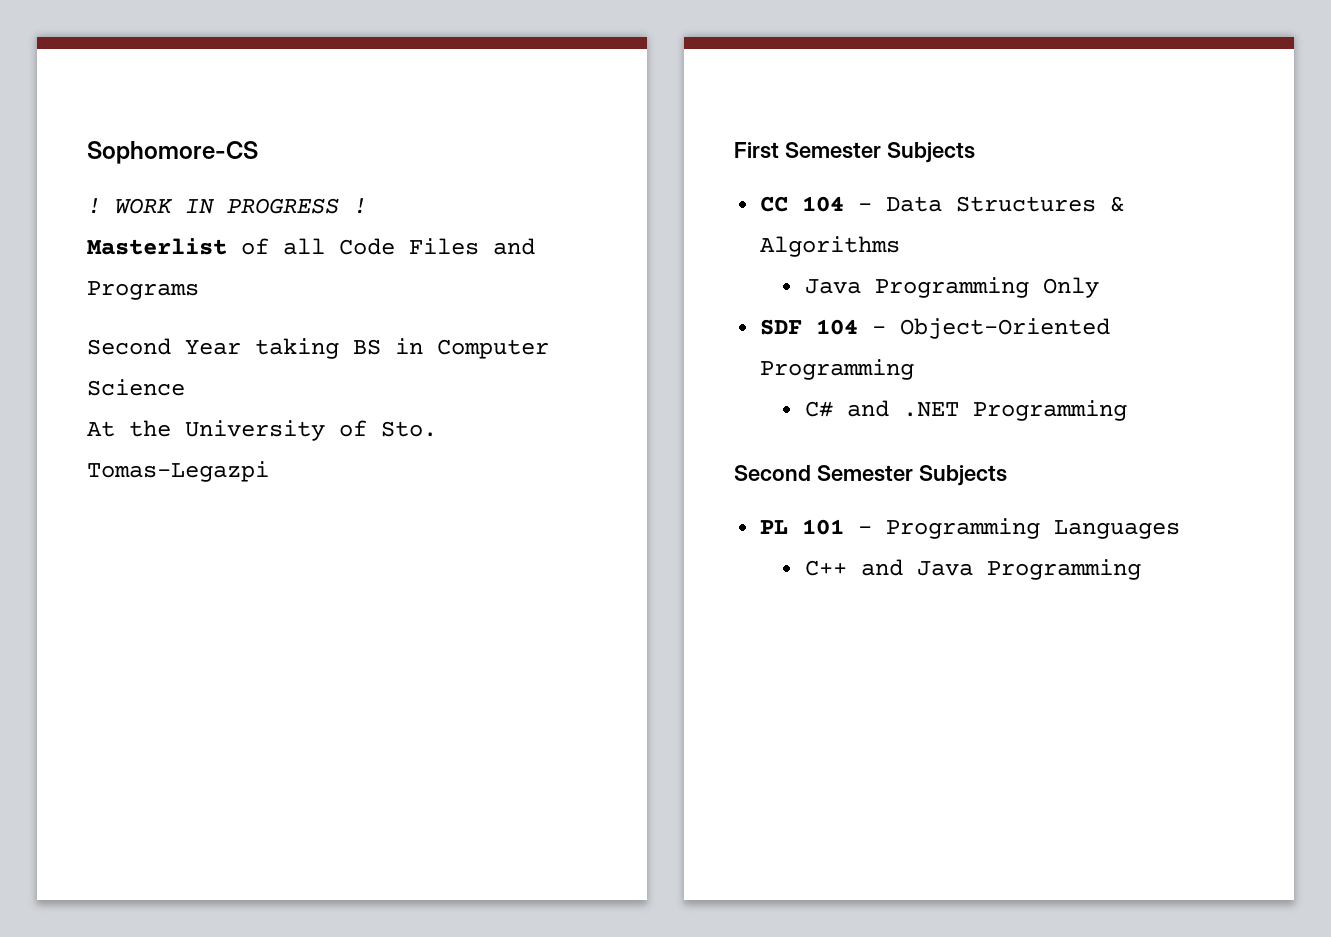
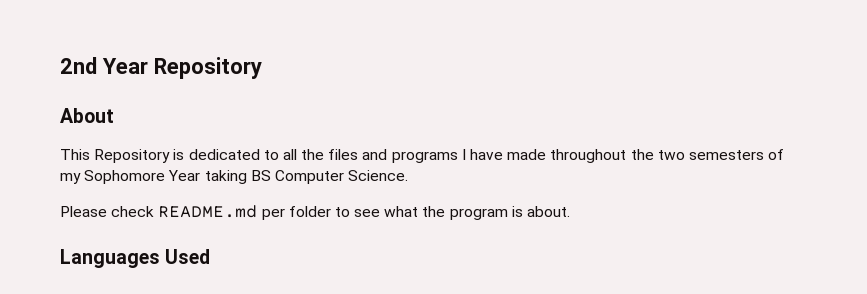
[87,141,258,164] [87,198,367,214] [87,238,535,255] [87,281,199,300] [87,338,549,359] [87,379,185,396] [87,420,437,441] [87,461,269,482] [734,142,975,163] [760,196,1125,212] [760,236,901,257] [804,277,1099,298] [760,318,1111,339] [760,359,915,380] [804,400,1127,421] [734,465,1007,486] [760,518,1181,539] [804,559,1141,580] Sophomore-CS // ! WORK IN PROGRESS ! // Masterlist of all Code Files and Programs // Second Year taking BS in Computer Science // At the University of Sto. Tomas-Legazpi // First Semester Subjects // CC 104 - Data Structures & Algorithms // Java Programming Only // SDF 104 - Object-Oriented Programming // C# and .NET Programming // Second Semester Subjects // PL 101 - Programming Languages // C++ and Java Programming -> [60,57,262,79] [60,108,114,123] [60,149,785,163] [60,170,409,184] [60,205,571,220] [60,249,211,268] 2nd Year Repository // About // This Repository is dedicated to all the files and programs I have made throughout the two semesters of my Sophomore Year taking BS Computer Science. // Please check README.md per folder to see what the program is about. // Languages Used

